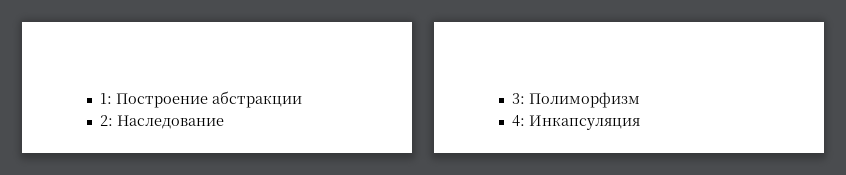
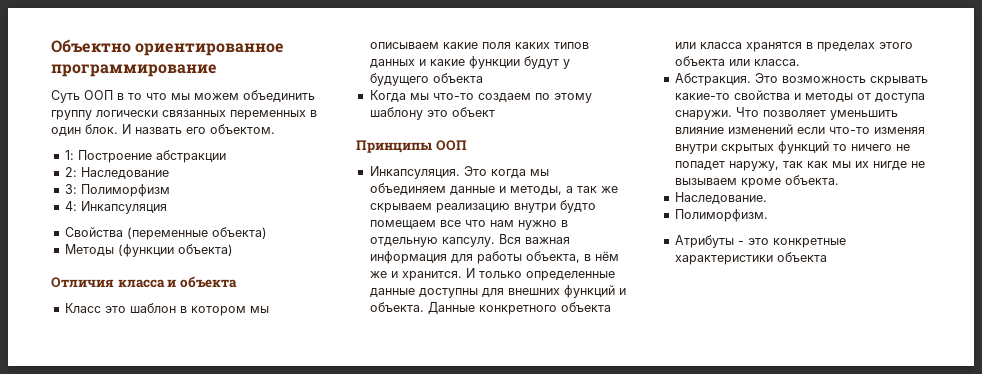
(99, 98) none -> [51,39,285,56] [51,64,217,77] [51,90,315,103] [51,110,317,120] [51,124,275,136] Объектно ориентированное программирование // Суть ООП в то что мы можем объединить группу логически связанных переменных в один блок. И назвать его объектом. //
(640, 122) none -> [64,227,267,240] [64,244,233,257] [51,276,237,288] [64,303,269,316] [369,42,589,49] [369,56,570,69] [369,73,483,86] [369,90,592,103] [369,107,495,120] [356,140,467,153] [369,166,549,179] [369,183,618,195] [369,200,596,213] [369,220,568,230] [369,234,570,247] [369,251,619,264] [369,268,615,281] [369,285,626,298] [369,302,611,315] [674,42,913,52] [674,56,800,66] [674,73,928,86] [674,90,925,103] [674,107,898,120] [674,124,925,134] [674,141,910,154] [674,161,925,171] [674,175,839,188] [674,192,767,204] [674,209,768,222] [674,235,846,248] [674,252,827,265] // Свойства (переменные объекта) // Методы (функции объекта) // Отличия класса и объекта // Класс это шаблон в котором мы описываем какие поля каких типов данных и какие функции будут у будущего объекта // Когда мы что-то создаем по этому шаблону это объект // Принципы ООП // Инкапсуляция. Это когда мы объединяем данные и методы, а так же скрываем реализацию внутри будто помещаем все что нам нужно в отдельную капсулу. Вся важная информация для работы объекта, в нём же и хранится. И только определенные данные доступны для внешних функций и объекта. Данные конкретного объекта или класса хранятся в пределах этого объекта или класса. // Абстракция. Это возможность скрывать какие-то свойства и методы от доступа снаружи. Что позволяет уменьшить влияние изменений если что-то изменяя внутри скрытых функций то ничего не попадет наружу, так как мы их нигде не вызываем кроме объекта. // Наследование. // Полиморфизм. // Атрибуты - это конкретные характеристики объекта

